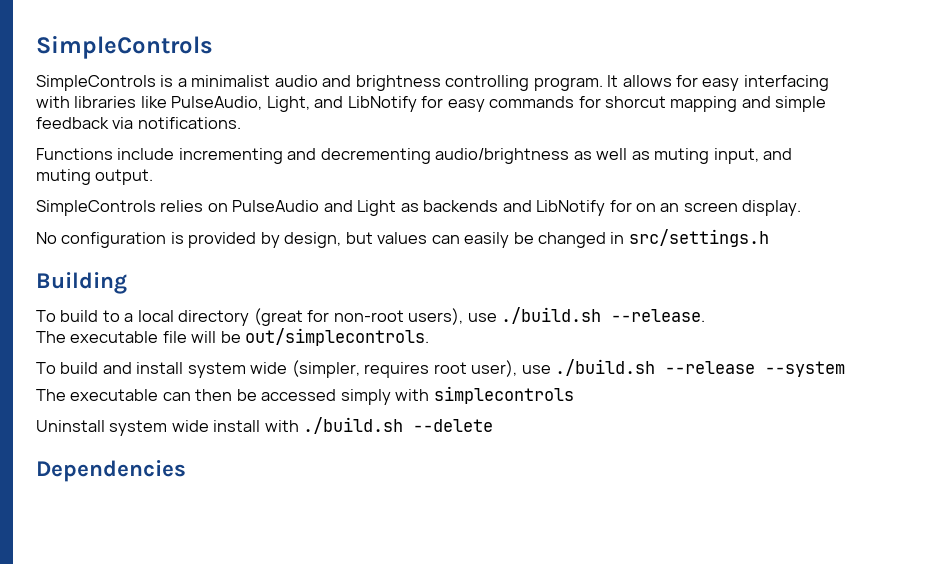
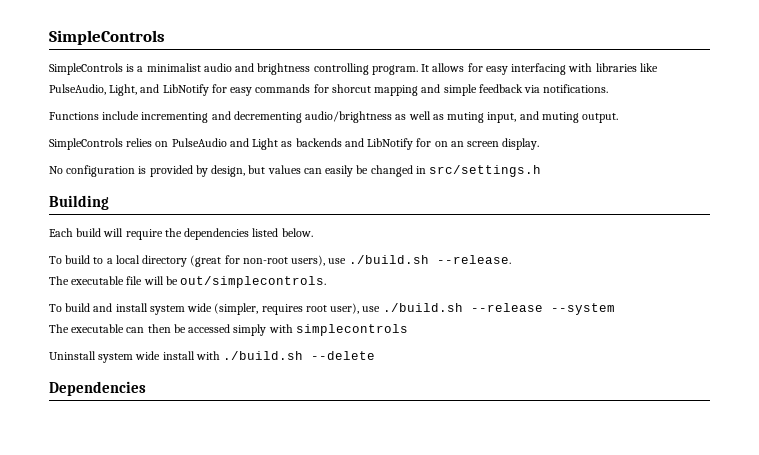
(127, 283) none -> [49,228,313,240] // Each build will require the dependencies listed below.

